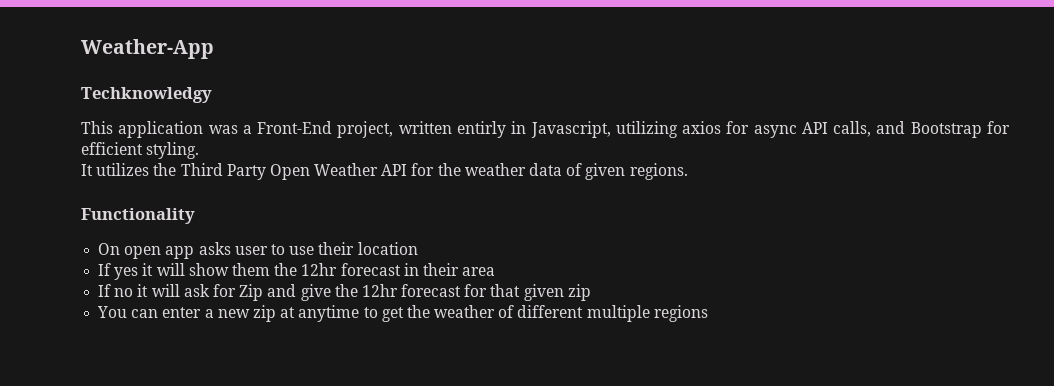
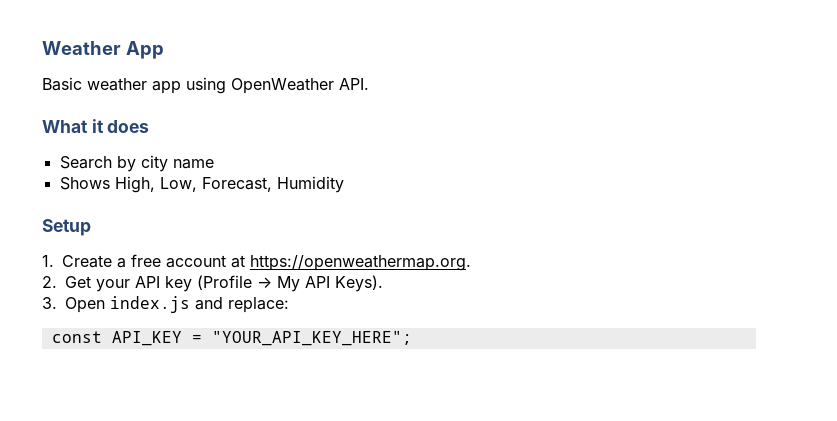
[81,39,214,59] [81,87,212,103] [81,121,1011,138] [81,142,200,159] [81,163,688,180] [81,208,195,224] [98,242,418,259] [98,263,496,280] [98,284,591,301] [97,305,708,322] Weather-App // Techknowledgy // This application was a Front-End project, written entirly in Javascript, utilizing axios for async API calls, and Bootstrap for efficient styling. // It utilizes the Third Party Open Weather API for the weather data of given regions. // Functionality // On open app asks user to use their location // If yes it will show them the 12hr forecast in their area // If no it will ask for Zip and give the 12hr forecast for that given zip // You can enter a new zip at anytime to get the weather of different multiple regions -> [42,41,164,59] [42,77,369,94] [42,119,150,133] [59,155,214,172] [59,176,344,193] [42,219,91,236] [42,254,472,271] [42,275,383,292] [42,296,289,313] [51,331,412,346] Weather App // Basic weather app using OpenWeather API. // What it does // Search by city name // Shows High, Low, Forecast, Humidity // Setup // 1. Create a free account at https://openweathermap.org. // 2. Get your API key (Profile → My API Keys). // 3. Open index.js and replace: // const API_KEY = "YOUR_API_KEY_HERE";

